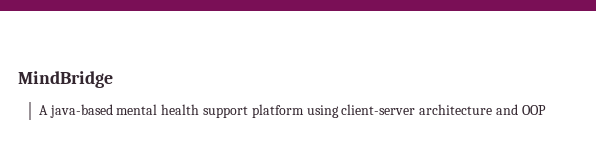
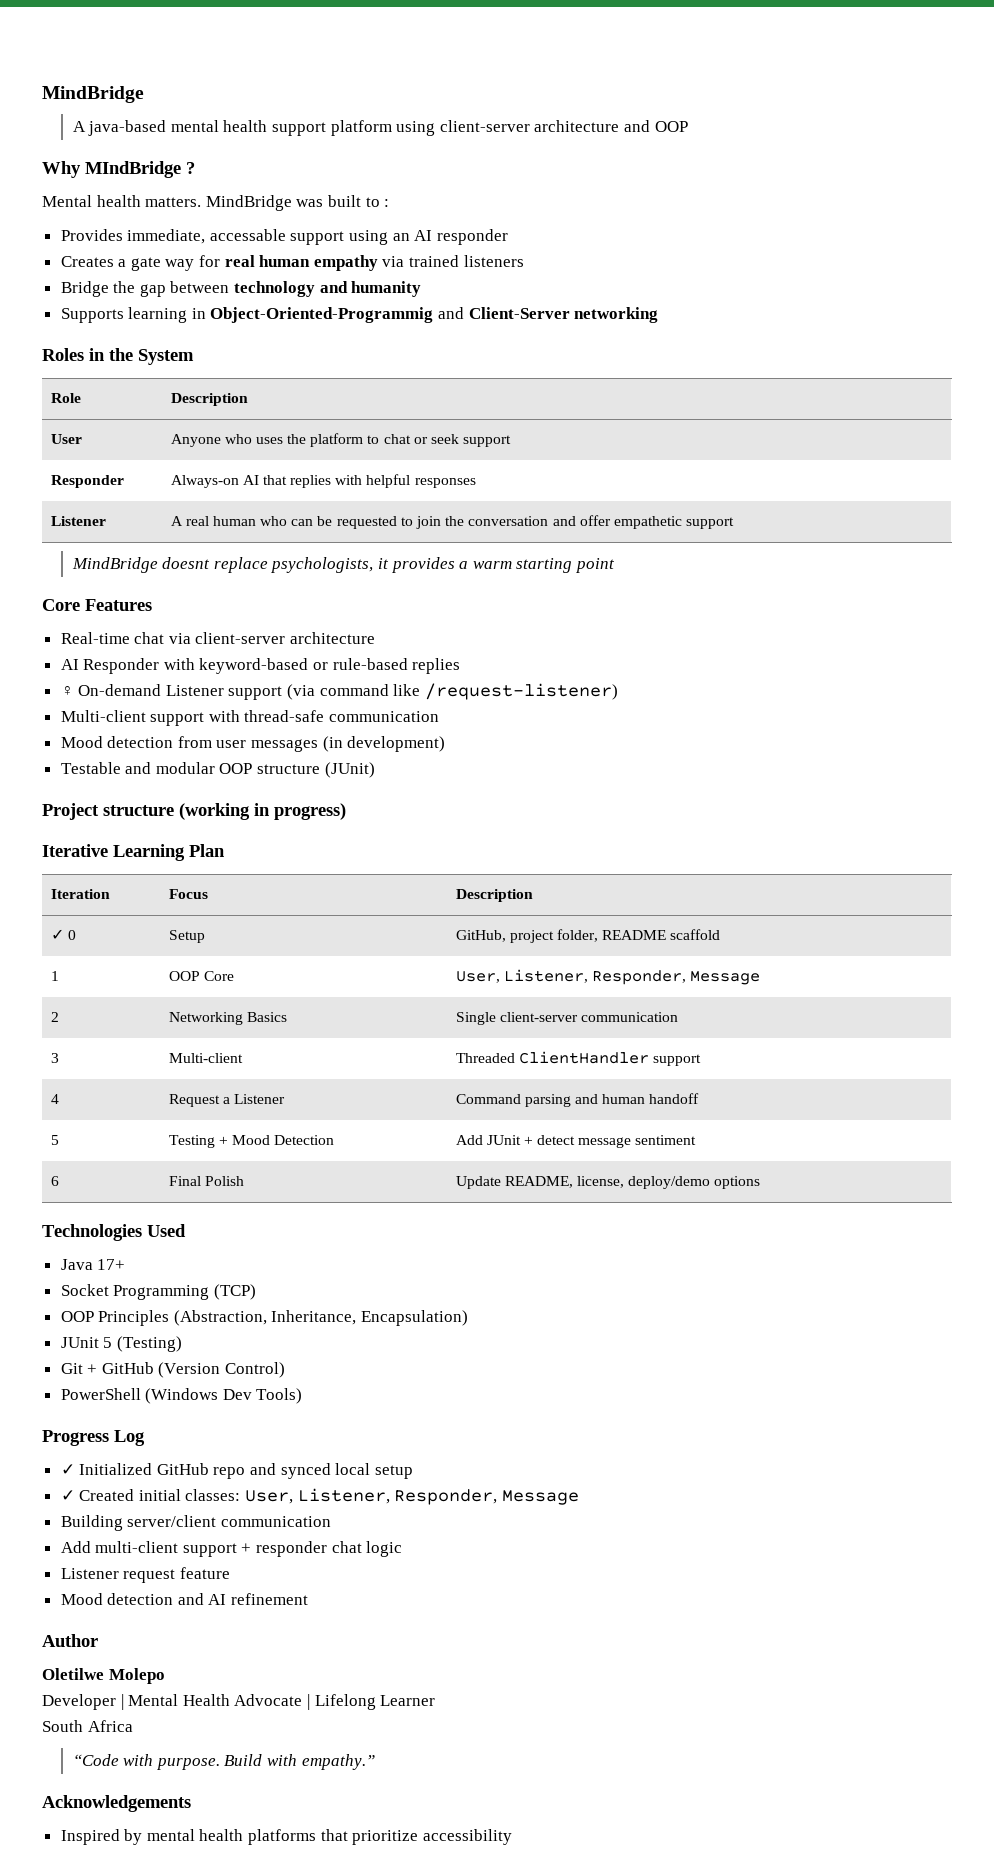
(546, 110) none -> [42,161,195,178] [42,195,390,211] [60,229,508,245] [60,255,524,271] [60,281,422,297] [60,307,659,323] [42,348,194,365] [50,393,81,403] [170,393,248,406] [50,434,82,444] [170,433,512,447] [50,475,124,488] [170,474,476,488] [50,516,106,526] [170,515,735,529] [71,557,615,573] [42,599,152,611] [60,632,376,644] [60,658,461,674] [60,683,618,700] [60,710,440,726] [60,736,446,752] [60,762,375,778] [42,803,346,820] [42,844,225,861] [50,889,110,899] [168,889,208,899] [455,889,533,902] [50,929,76,940] [168,930,205,943] [455,929,721,943] [50,971,59,981] [168,971,234,981] [455,969,761,985] [50,1012,59,1022] [168,1012,287,1025] [455,1012,678,1025] [50,1053,59,1063] [168,1053,243,1063] [455,1051,701,1066] [50,1094,59,1104] [168,1094,285,1107] [455,1093,700,1107] [50,1135,59,1145] [168,1135,335,1148] [455,1135,697,1148] [50,1176,59,1186] [168,1176,244,1186] [455,1176,761,1189] [42,1224,186,1241] [60,1259,126,1270] [60,1284,256,1300] [60,1310,469,1326] [60,1336,182,1352] [60,1362,286,1378] [60,1388,303,1404] [42,1430,145,1446] [60,1463,413,1479] [60,1488,579,1505] [60,1515,331,1531] [60,1541,403,1557] [60,1567,230,1583] [60,1593,309,1605] [42,1634,98,1647] [42,1668,165,1684] [42,1694,436,1710] [42,1720,133,1732] [72,1754,375,1770] [42,1795,191,1812] [60,1829,512,1845] // Why MIndBridge ? // Mental health matters. MindBridge was built to : // Provides immediate, accessable support using an AI responder // Creates a gate way for real human empathy via trained listeners // Bridge the gap between technology and humanity // Supports learning in Object-Oriented-Programmig and Client-Server networking // Roles in the System // Role | Description // User | Anyone who uses the platform to chat or seek support // Responder | Always-on AI that replies with helpful responses // Listener | A real human who can be requested to join the conversation and offer empathetic support // MindBridge doesnt replace psychologists, it provides a warm starting point // Core Features // Real-time chat via client-server architecture // AI Responder with keyword-based or rule-based replies // ♀ On-demand Listener support (via command like /request-listener) // Multi-client support with thread-safe communication // Mood detection from user messages (in development) // Testable and modular OOP structure (JUnit) // Project structure (working in progress) // Iterative Learning Plan // Iteration | Focus | Description // ✓ 0 | Setup | GitHub, project folder, README scaffold // 1 | OOP Core | User, Listener, Responder, Message // 2 | Networking Basics | Single client-server communication // 3 | Multi-client | Threaded ClientHandler support // 4 | Request a Listener | Command parsing and human handoff // 5 | Testing + Mood Detection | Add JUnit + detect message sentiment // 6 | Final Polish | Update README, license, deploy/demo options // Technologies Used // Java 17+ // Socket Programming (TCP) // OOP Principles (Abstraction, Inheritance, Encapsulation) // JUnit 5 (Testing) // Git + GitHub (Version Control) // PowerShell (Windows Dev Tools) // Progress Log // ✓ Initialized GitHub repo and synced local setup // ✓ Created initial classes: User, Listener, Responder, Message // Building server/client communication // Add multi-client support + responder chat logic // Listener request feature // Mood detection and AI refinement // Author // Oletilwe Molepo // Developer | Mental Health Advocate | Lifelong Learner // South Africa // “Code with purpose. Build with empathy.” // Acknowledgements // Inspired by mental health platforms that prioritize accessibility

